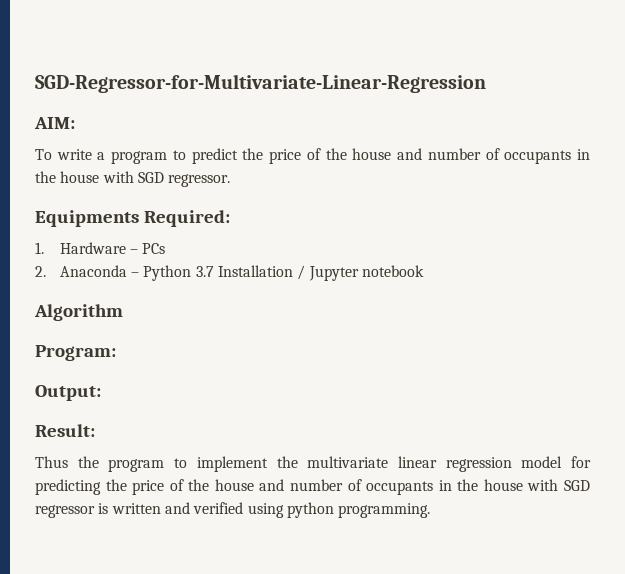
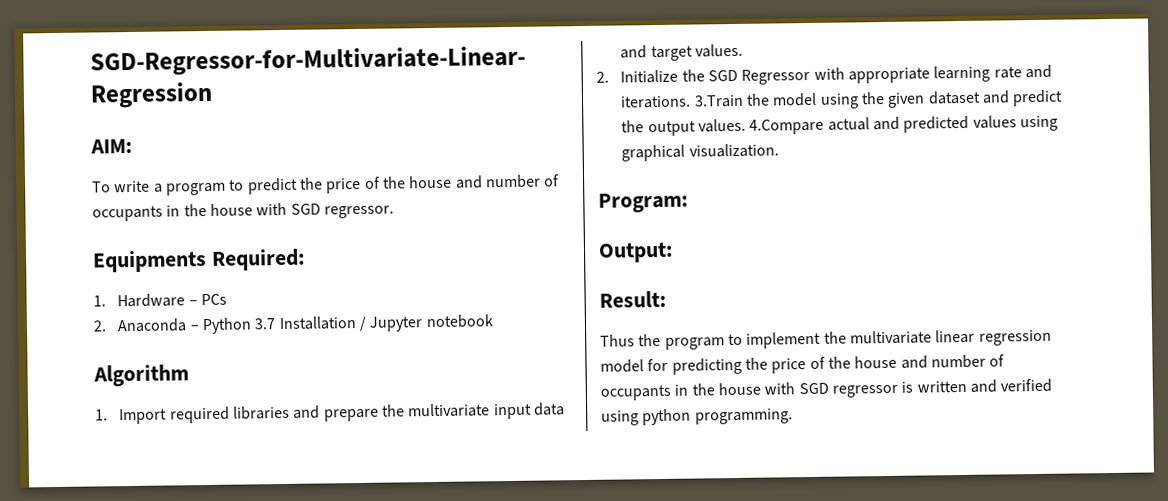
(123, 312) none -> [95,402,565,425] [620,43,743,62] [596,64,1052,85] [620,89,1064,109] [621,115,1058,137] [621,143,779,162] // 1. Import required libraries and prepare the multivariate input data and target values. // 2. Initialize the SGD Regressor with appropriate learning rate and iterations. 3.Train the model using the given dataset and predict the output values. 4.Compare actual and predicted values using graphical visualization.

